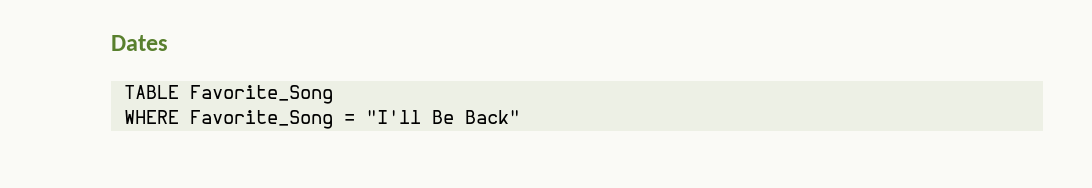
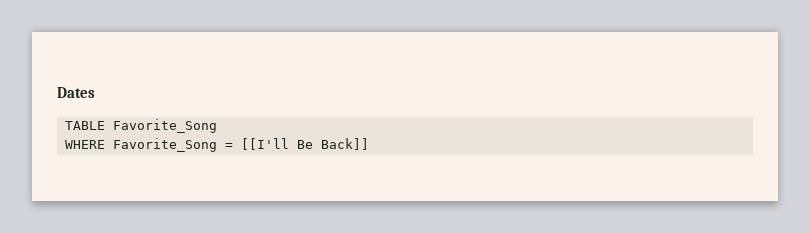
[365,110,520,124] "I'll Be Back" -> [241,138,370,150] [[I'll Be Back]]

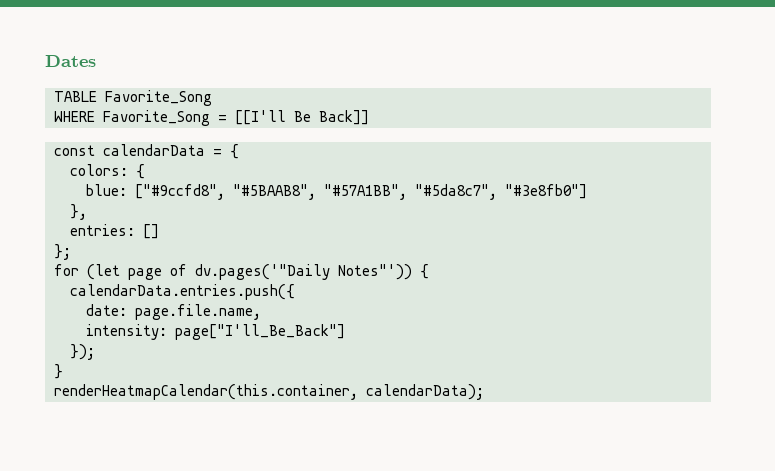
(370, 144) none -> [54,144,239,159] [70,164,145,179] [86,184,587,200] [70,204,87,220] [70,224,159,239] [54,244,71,260] [54,264,429,280] [70,284,295,300] [86,304,261,320] [86,324,345,340] [70,344,95,360] [54,364,63,379] [54,384,484,400] // const calendarData = { // colors: { // blue: ["#9ccfd8", "#5BAAB8", "#57A1BB", "#5da8c7", "#3e8fb0"] // }, // entries: [] // }; // for (let page of dv.pages('"Daily Notes"')) { // calendarData.entries.push({ // date: page.file.name, // intensity: page["I'll_Be_Back"] // }); // } // renderHeatmapCalendar(this.container, calendarData);

